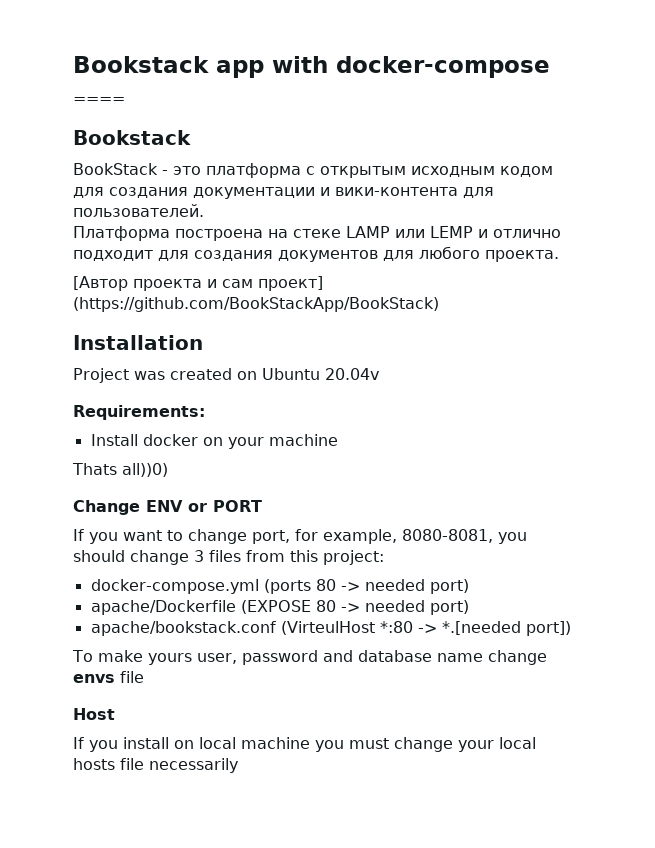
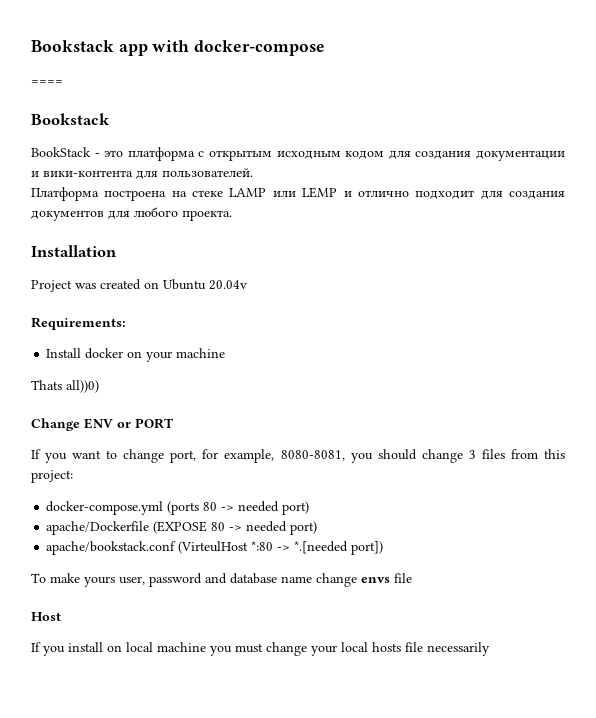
[73,276,323,291] [73,297,439,312] // [Автор проекта и сам проект] (https://github.com/BookStackApp/BookStack) -> (232, 215) none

